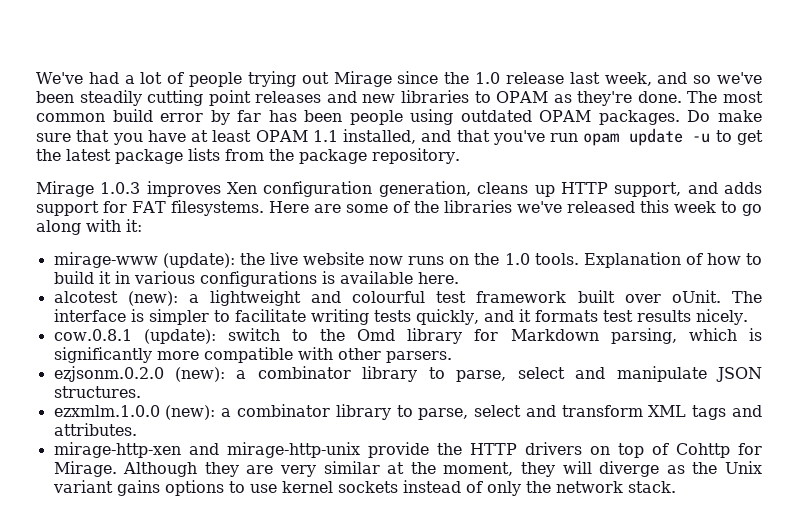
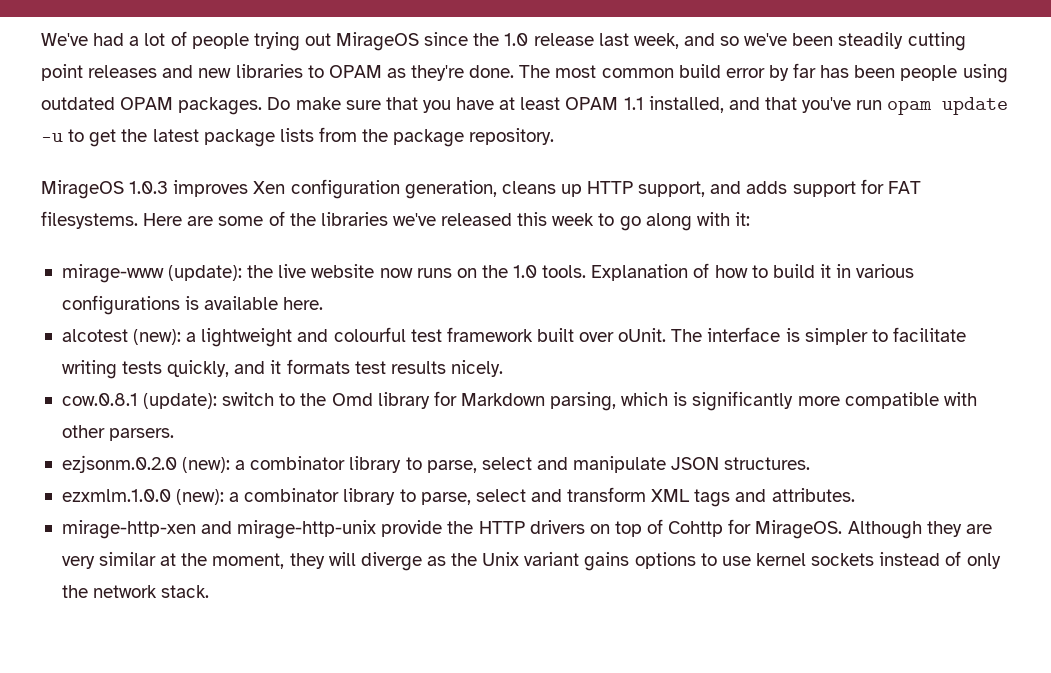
[333,71,392,87] Mirage -> [336,32,420,51] MirageOS
[36,181,94,197] Mirage -> [41,180,124,199] MirageOS
[53,461,117,477] Mirage. -> [755,520,843,539] MirageOS.

